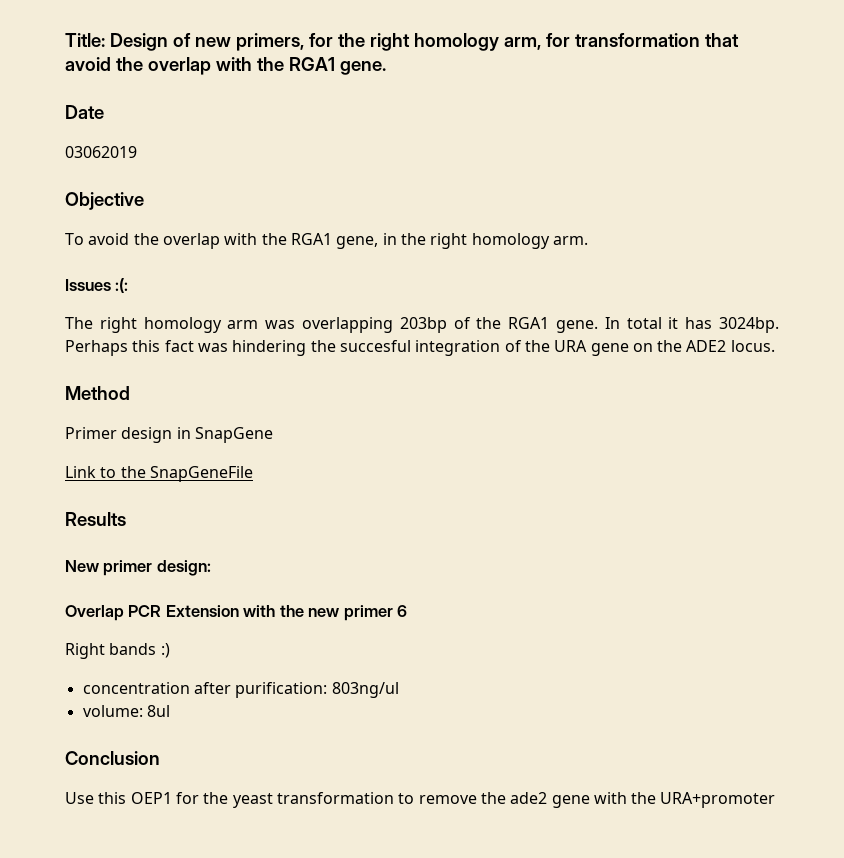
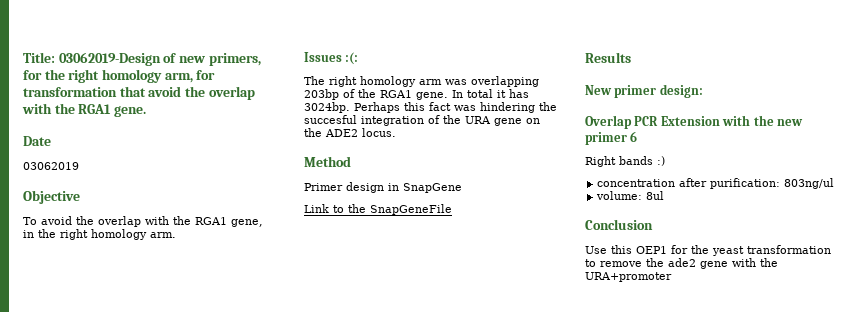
[109,33,168,51] Design -> [58,52,161,66] 03062019-Design

